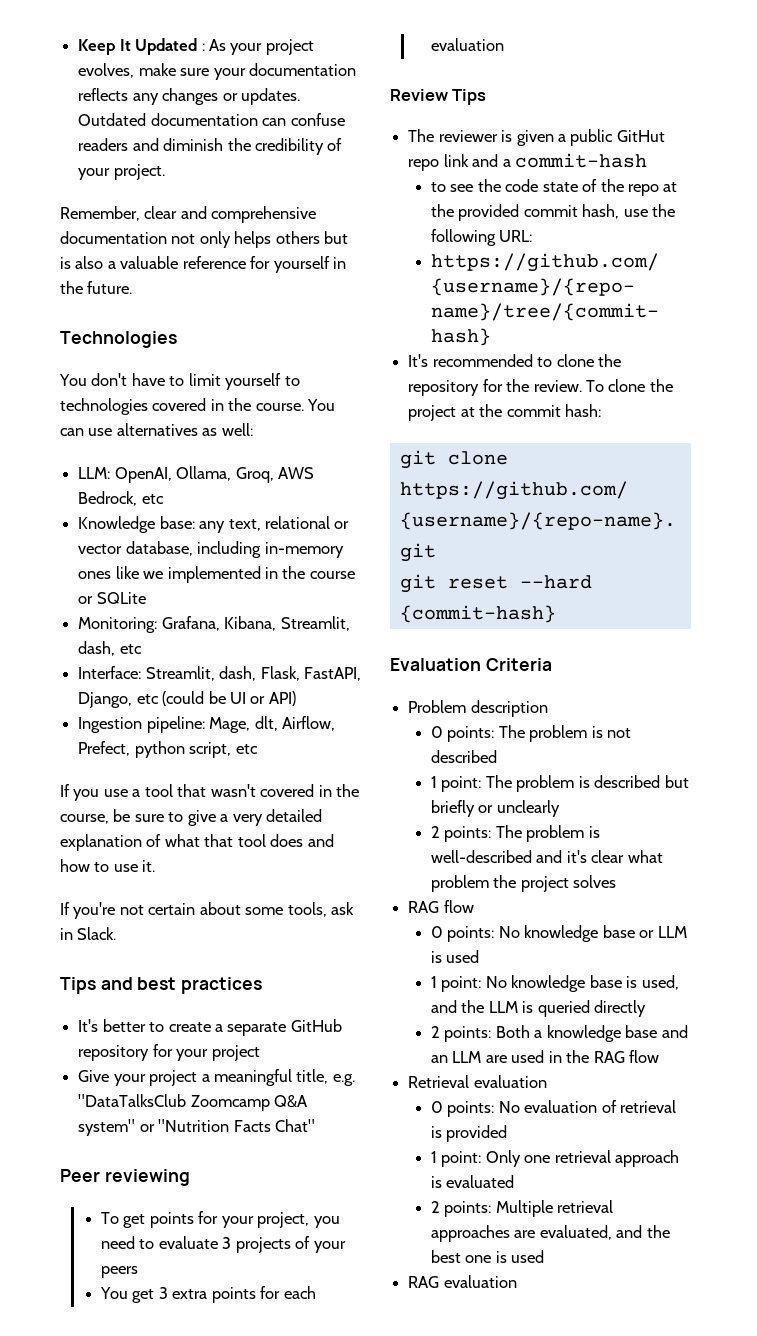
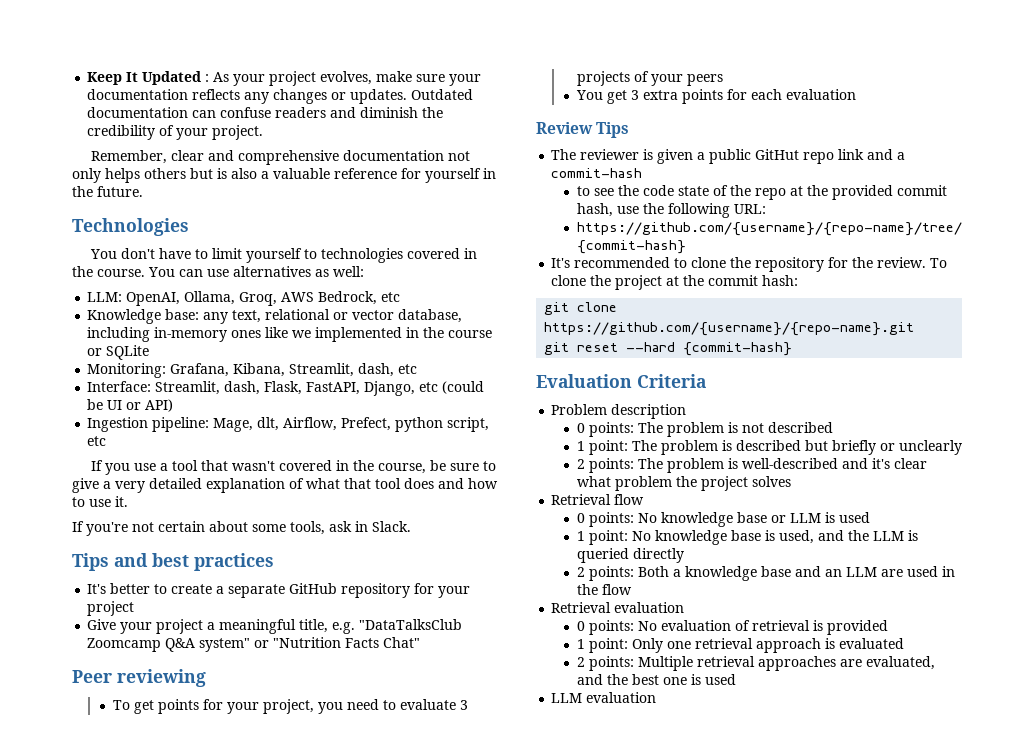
[408,901,440,913] RAG -> [551,494,612,505] Retrieval
[593,1051,625,1063] RAG -> (598, 589) none
[408,1276,440,1288] RAG -> [551,693,583,703] LLM

